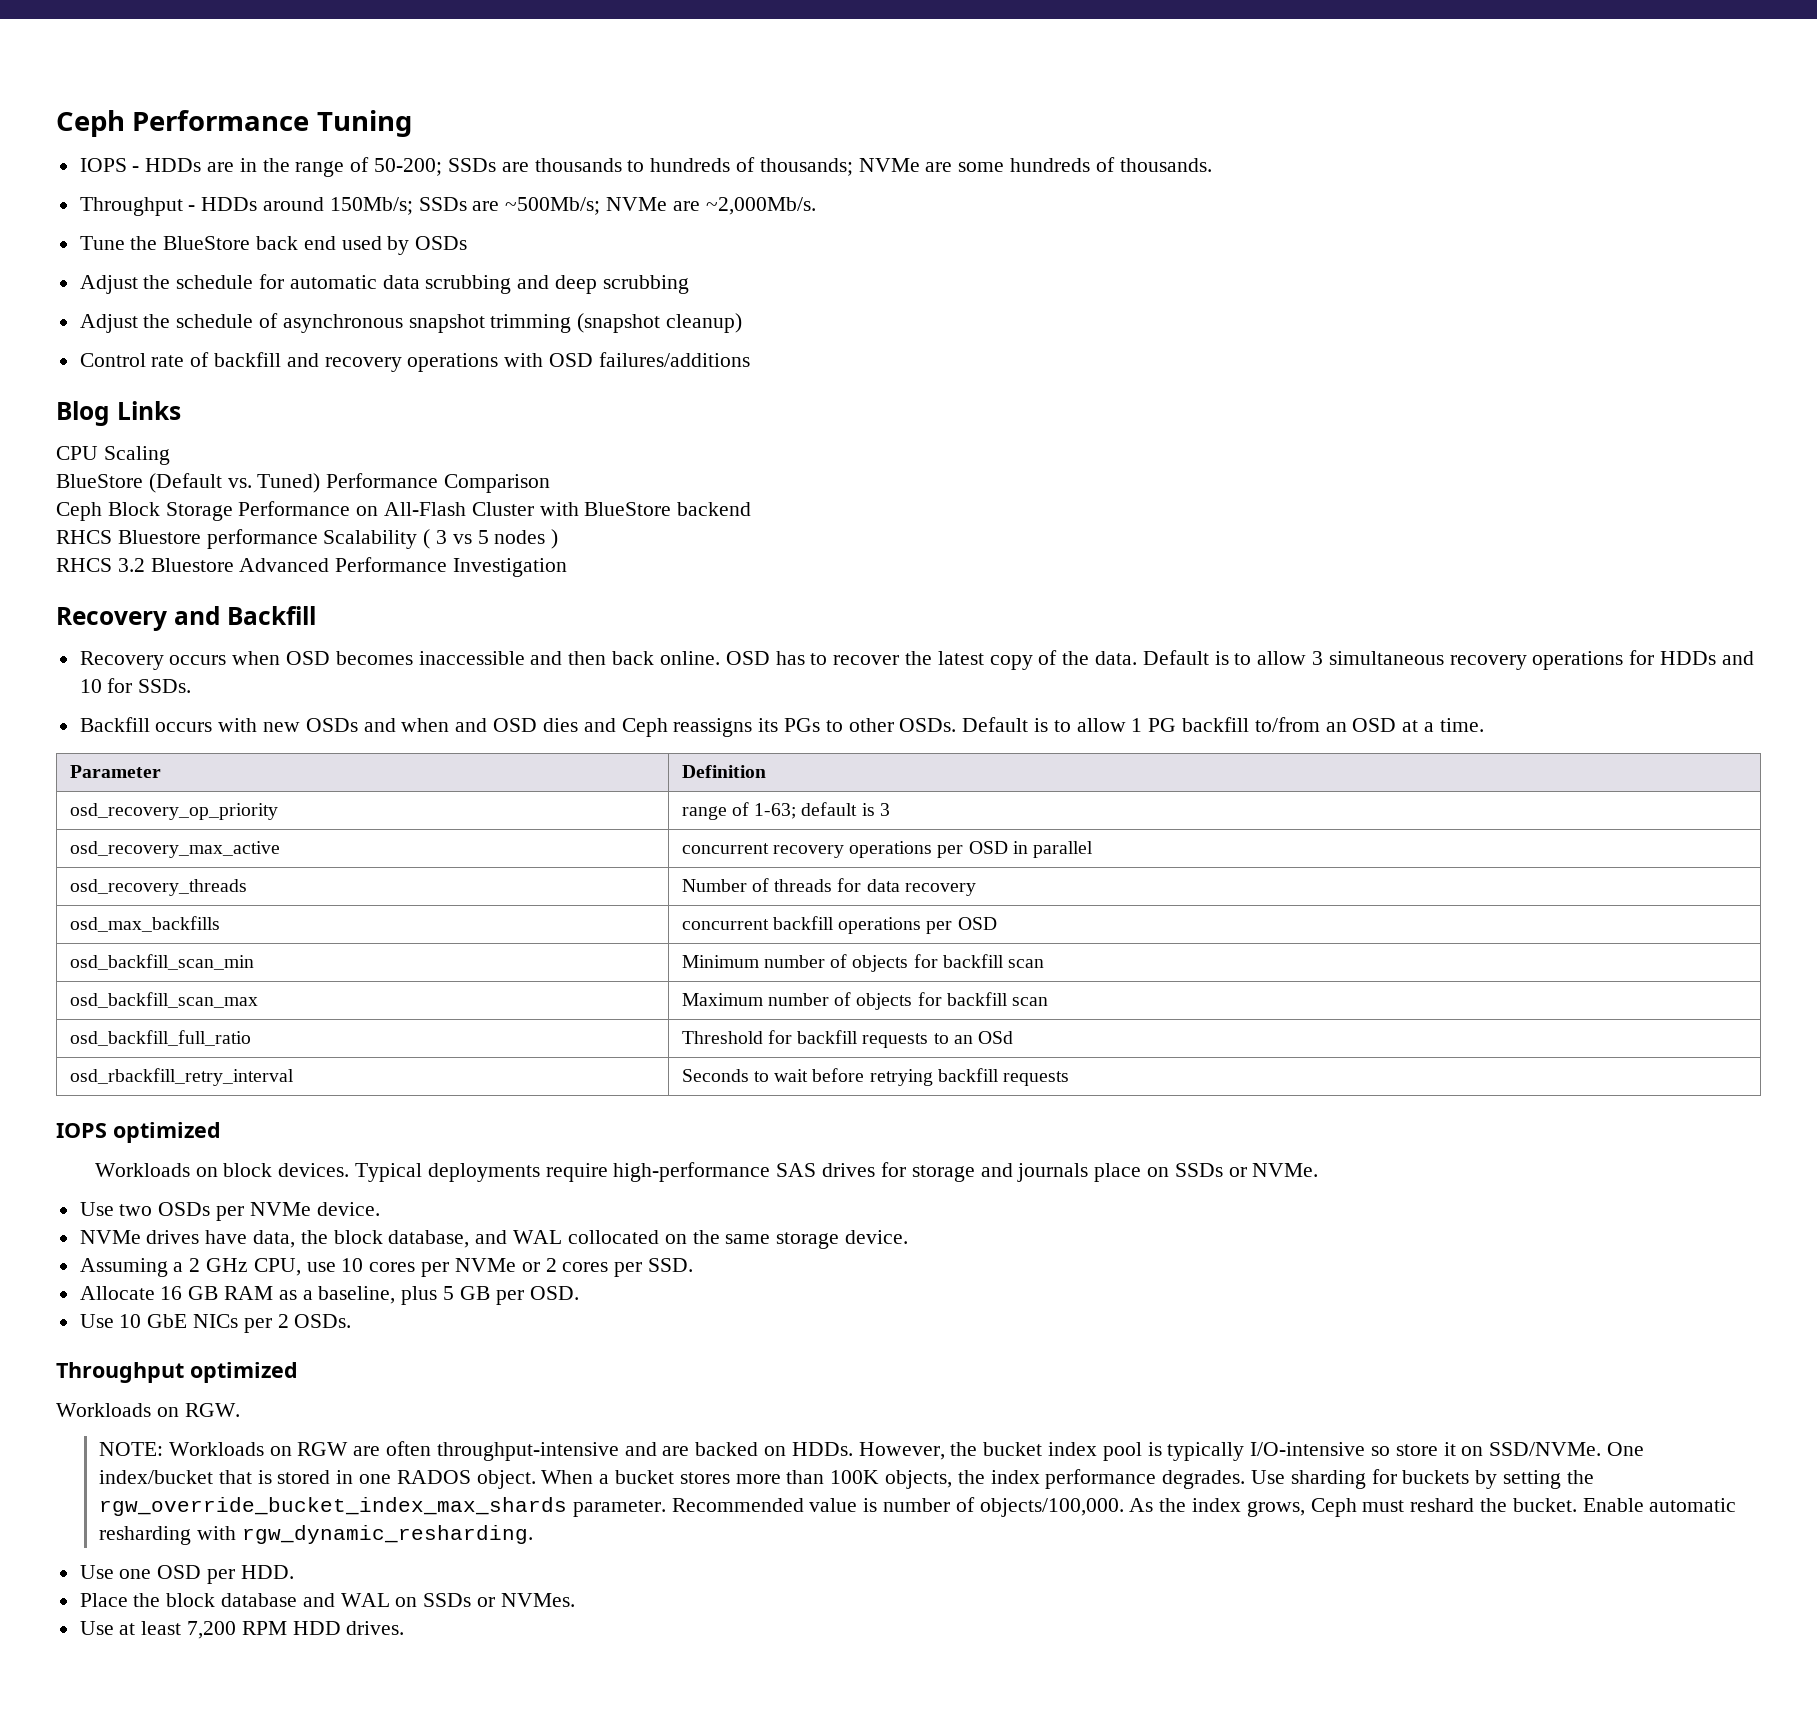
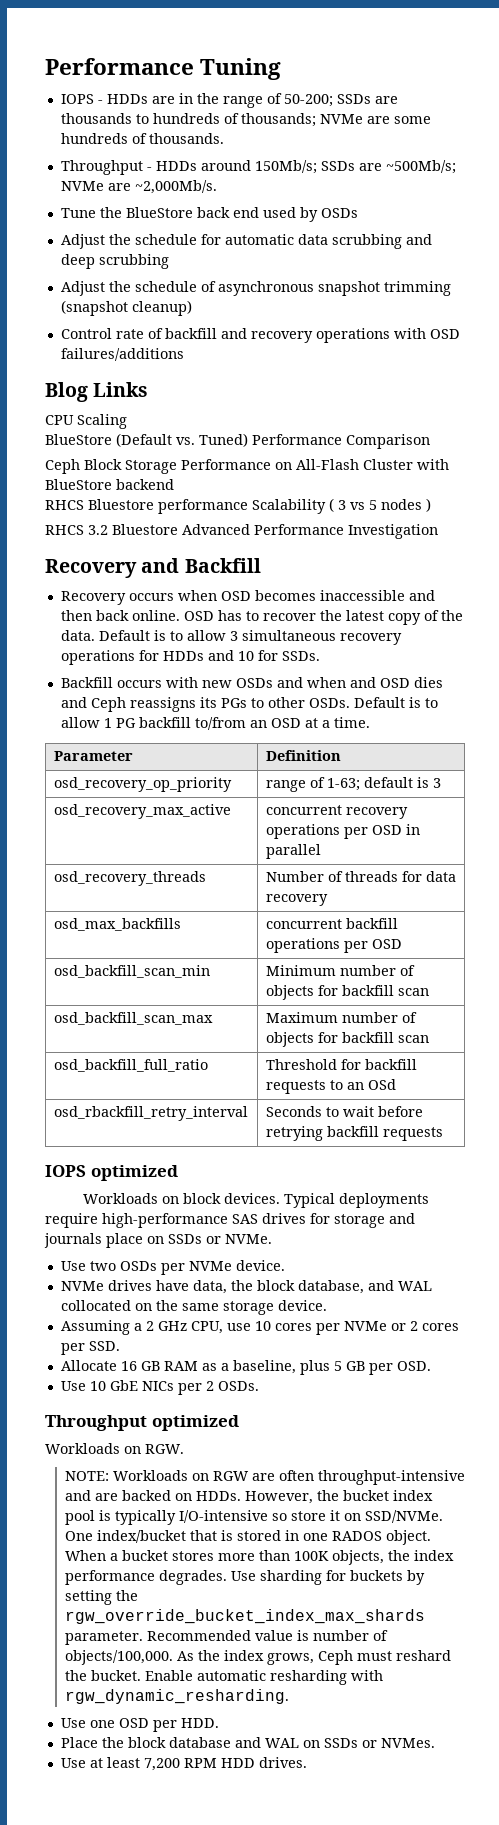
[56,110,125,137] Ceph -> (45, 66) none

